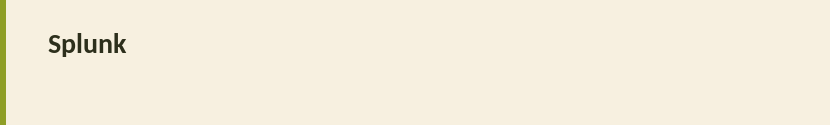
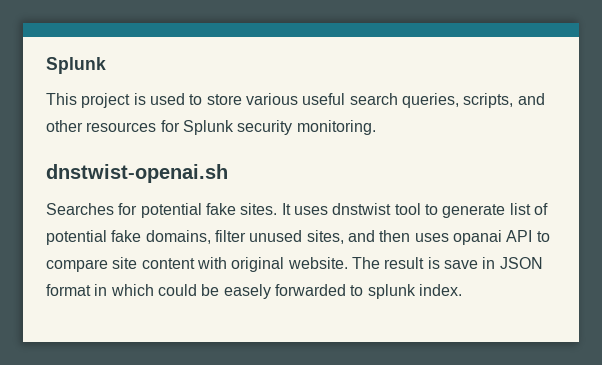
[48,33,127,57] Splunk -> [46,57,106,74] [46,93,545,108] [46,120,376,135] [46,164,228,183] [46,203,548,218] [46,230,550,245] [46,257,543,272] [46,284,462,299] Splunk // This project is used to store various useful search queries, scripts, and other resources for Splunk security monitoring. // dnstwist-openai.sh // Searches for potential fake sites. It uses dnstwist tool to generate list of potential fake domains, filter unused sites, and then uses opanai API to compare site content with original website. The result is save in JSON format in which could be easely forwarded to splunk index.

